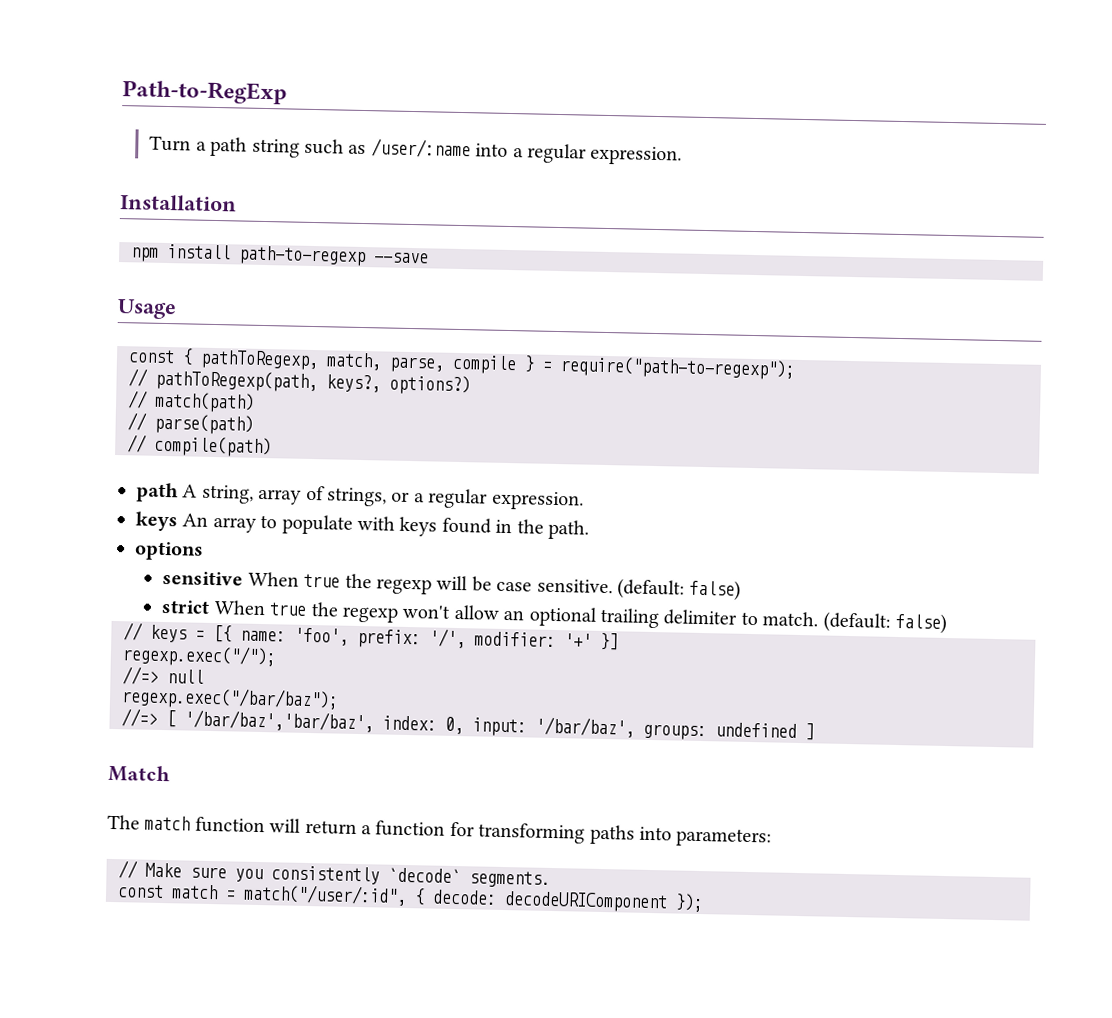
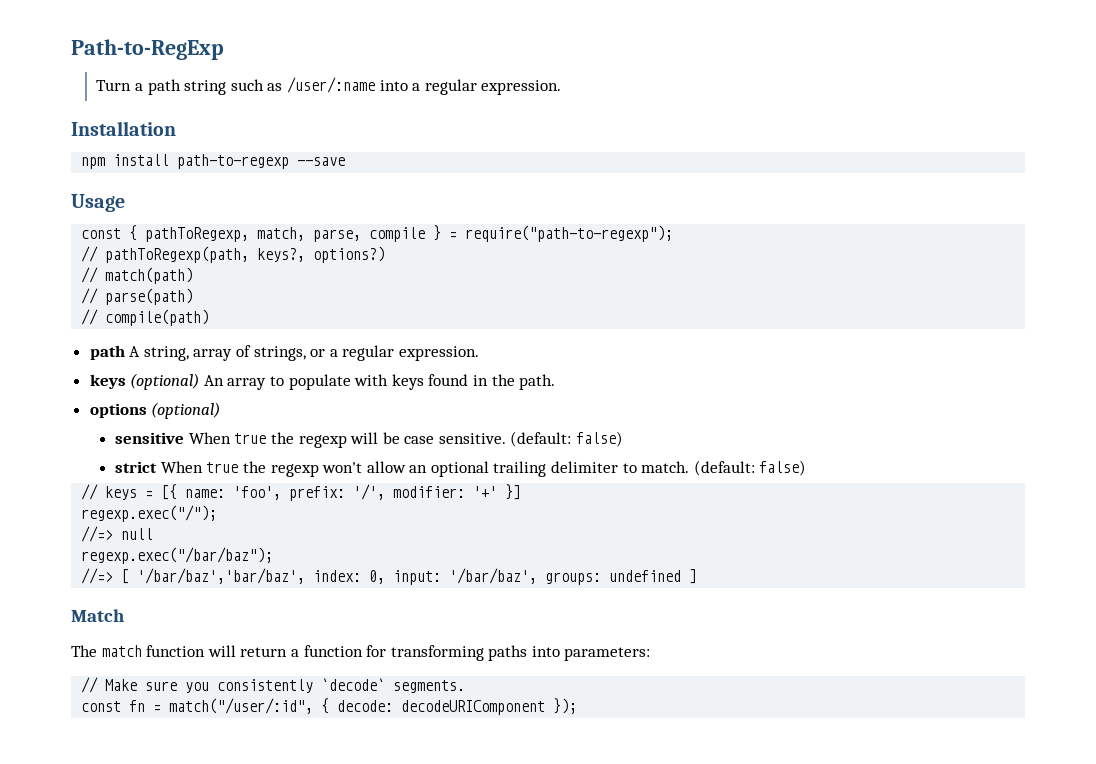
(178, 521) none -> [130,373,200,390] (optional)
(204, 551) none -> [151,402,221,419] (optional)
[171,884,218,900] match -> [129,700,146,712] fn

